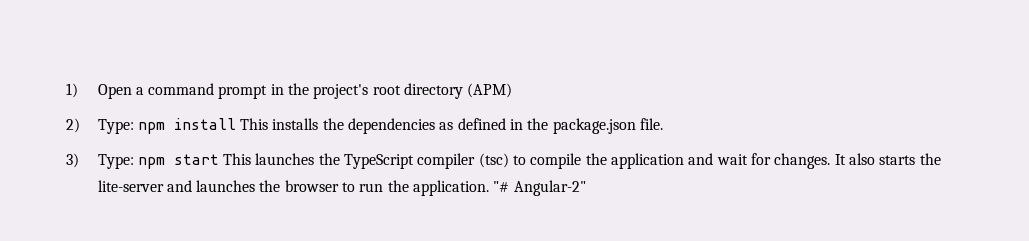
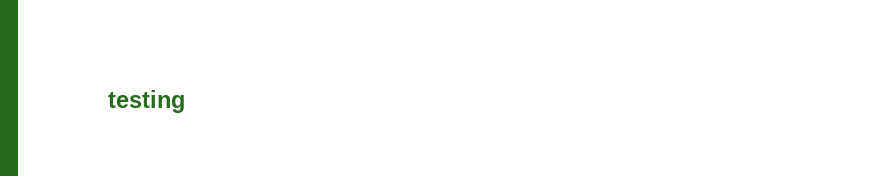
[66,83,513,99] [66,118,664,134] [66,153,941,169] [97,180,586,196] 1) Open a command prompt in the project's root directory (APM) // 2) Type: npm install This installs the dependencies as defined in the package.json file. // 3) Type: npm start This launches the TypeScript compiler (tsc) to compile the application and wait for changes. It also starts the lite-server and launches the browser to run the application. "# Angular-2" -> [108,90,185,113] testing

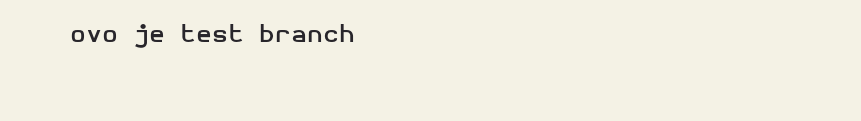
[108,90,185,113] testing -> [70,24,355,48] ovo je test branch

